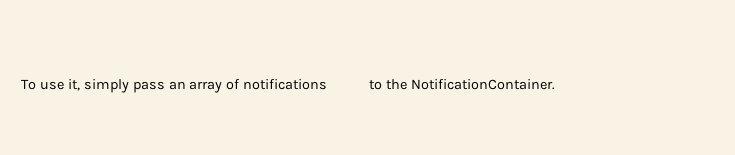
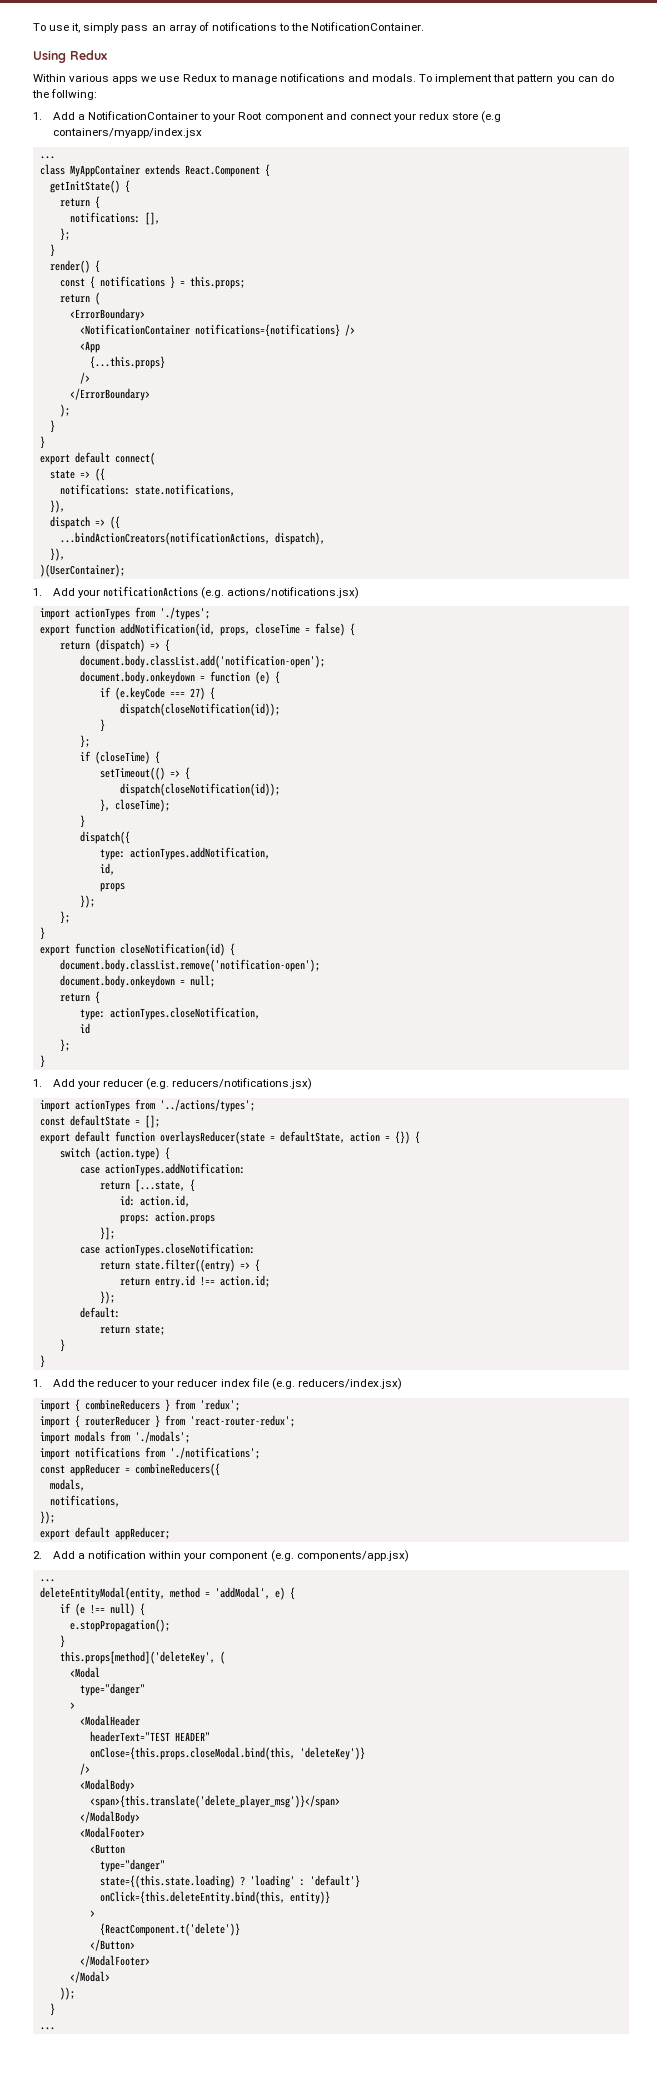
(555, 84) none -> [33,50,107,63] [33,73,614,84] [32,89,98,100] [33,111,502,123] [52,128,202,138] [39,156,55,159] [39,164,270,177] [49,180,130,193] [59,196,100,209] [69,212,160,225] [59,228,70,241] [49,244,55,257] [49,260,100,273] [59,276,245,289] [59,292,100,305] [69,308,145,321] [79,324,355,337] [79,341,100,353] [89,356,165,369] [79,372,90,384] [69,388,150,401] [59,404,70,417] [49,420,55,433] [39,436,45,449] [39,452,155,465] [49,468,105,481] [59,484,235,496] [49,500,65,513] [49,516,120,529] [59,532,325,545] [49,548,65,561] [39,564,125,577] [33,586,360,599] [39,607,210,620] [39,623,355,636] [59,639,170,652] [79,655,325,668] [79,671,280,684] [99,687,215,700] [119,703,280,716] [99,719,105,732] [79,735,90,748] [79,751,160,764] [99,767,190,780] [119,783,280,796] [99,799,170,812] [79,815,85,828] [79,831,130,844] [99,847,270,860] [99,863,115,875] [99,883,125,892] [79,895,95,908] [59,911,70,924] [39,927,45,940] [39,943,235,956] [59,959,320,972] [59,975,215,988] [59,991,100,1004] [79,1007,260,1020] [79,1023,90,1034] [59,1039,70,1052] [39,1055,45,1068] [33,1078,313,1090] [39,1099,255,1112] [39,1115,160,1128] [39,1131,420,1144] [59,1147,170,1160] [79,1163,245,1176] [99,1179,195,1192] [119,1195,190,1207] [119,1212,215,1224] [99,1227,115,1240] [79,1243,255,1256] [99,1259,260,1272] [119,1275,270,1288] [99,1291,115,1304] [79,1307,120,1318] [99,1325,165,1335] [59,1339,65,1352] [39,1355,45,1368] [33,1378,402,1390] [39,1399,240,1412] [39,1415,295,1428] [39,1431,190,1444] [39,1447,260,1460] [39,1463,220,1476] [49,1479,85,1491] [49,1495,120,1507] [39,1511,55,1524] [39,1527,170,1540] [33,1550,409,1562] [39,1579,55,1582] [39,1587,295,1600] [59,1603,145,1616] [69,1619,170,1632] [59,1635,65,1648] [59,1651,225,1664] [69,1667,100,1678] [79,1683,145,1696] [69,1702,75,1709] [79,1715,140,1726] [89,1731,210,1742] [89,1747,365,1760] [79,1763,90,1775] [79,1779,135,1792] [89,1795,340,1808] [79,1811,140,1824] [79,1827,145,1838] [89,1844,125,1854] [99,1859,165,1872] [99,1875,360,1888] [99,1891,330,1904] [89,1910,95,1917] [99,1923,240,1936] [89,1939,135,1951] [79,1955,150,1967] [69,1971,110,1983] [59,1987,75,2000] [49,2003,55,2016] [39,2027,55,2030] // Using Redux // Within various apps we use Redux to manage notifications and modals. To implement that pattern you can do the follwing: // 1. Add a NotificationContainer to your Root component and connect your redux store (e.g containers/myapp/index.jsx // ... // class MyAppContainer extends React.Component { // getInitState() { // return { // notifications: [], // }; // } // render() { // const { notifications } = this.props; // return ( // <ErrorBoundary> // <NotificationContainer notifications={notifications} /> // <App // {...this.props} // /> // </ErrorBoundary> // ); // } // } // export default connect( // state => ({ // notifications: state.notifications, // }), // dispatch => ({ // ...bindActionCreators(notificationActions, dispatch), // }), // )(UserContainer); // 1. Add your notificationActions (e.g. actions/notifications.jsx) // import actionTypes from './types'; // export function addNotification(id, props, closeTime = false) { // return (dispatch) => { // document.body.classList.add('notification-open'); // document.body.onkeydown = function (e) { // if (e.keyCode === 27) { // dispatch(closeNotification(id)); // } // }; // if (closeTime) { // setTimeout(() => { // dispatch(closeNotification(id)); // }, closeTime); // } // dispatch({ // type: actionTypes.addNotification, // id, // props // }); // }; // } // export function closeNotification(id) { // document.body.classList.remove('notification-open'); // document.body.onkeydown = null; // return { // type: actionTypes.closeNotification, // id // }; // } // 1. Add your reducer (e.g. reducers/notifications.jsx) // import actionTypes from '../actions/types'; // const defaultState = []; // export default function overlaysReducer(state = defaultState, action = {}) { // switch (action.type) { // case actionTypes.addNotification: // return [...state, { // id: action.id, // props: action.props // }]; // case actionTypes.closeNotification: // return state.filter((entry) => { // return entry.id !== action.id; // }); // default: // return state; // } // } // 1. Add the reducer to your reducer index file (e.g. reducers/index.jsx) // import { combineReducers } from 'redux'; // import { routerReducer } from 'react-router-redux'; // import modals from './modals'; // import notifications from './notifications'; // const appReducer = combineReducers({ // modals, // notifications, // }); // export default appReducer; // 2. Add a notification within your component (e.g. components/app.jsx) // ... // deleteEntityModal(entity, method = 'addModal', e) { // if (e !== null) { // e.stopPropagation(); // } // this.props[method]('deleteKey', ( // <Modal // type="danger" // > // <ModalHeader // headerText="TEST HEADER" // onClose={this.props.closeModal.bind(this, 'deleteKey')} // /> // <ModalBody> // <span>{this.translate('delete_player_msg')}</span> // </ModalBody> // <ModalFooter> // <Button // type="danger" // state={(this.state.loading) ? 'loading' : 'default'} // onClick={this.deleteEntity.bind(this, entity)} // > // {ReactComponent.t('delete')} // </Button> // </ModalFooter> // </Modal> // )); // } // ...

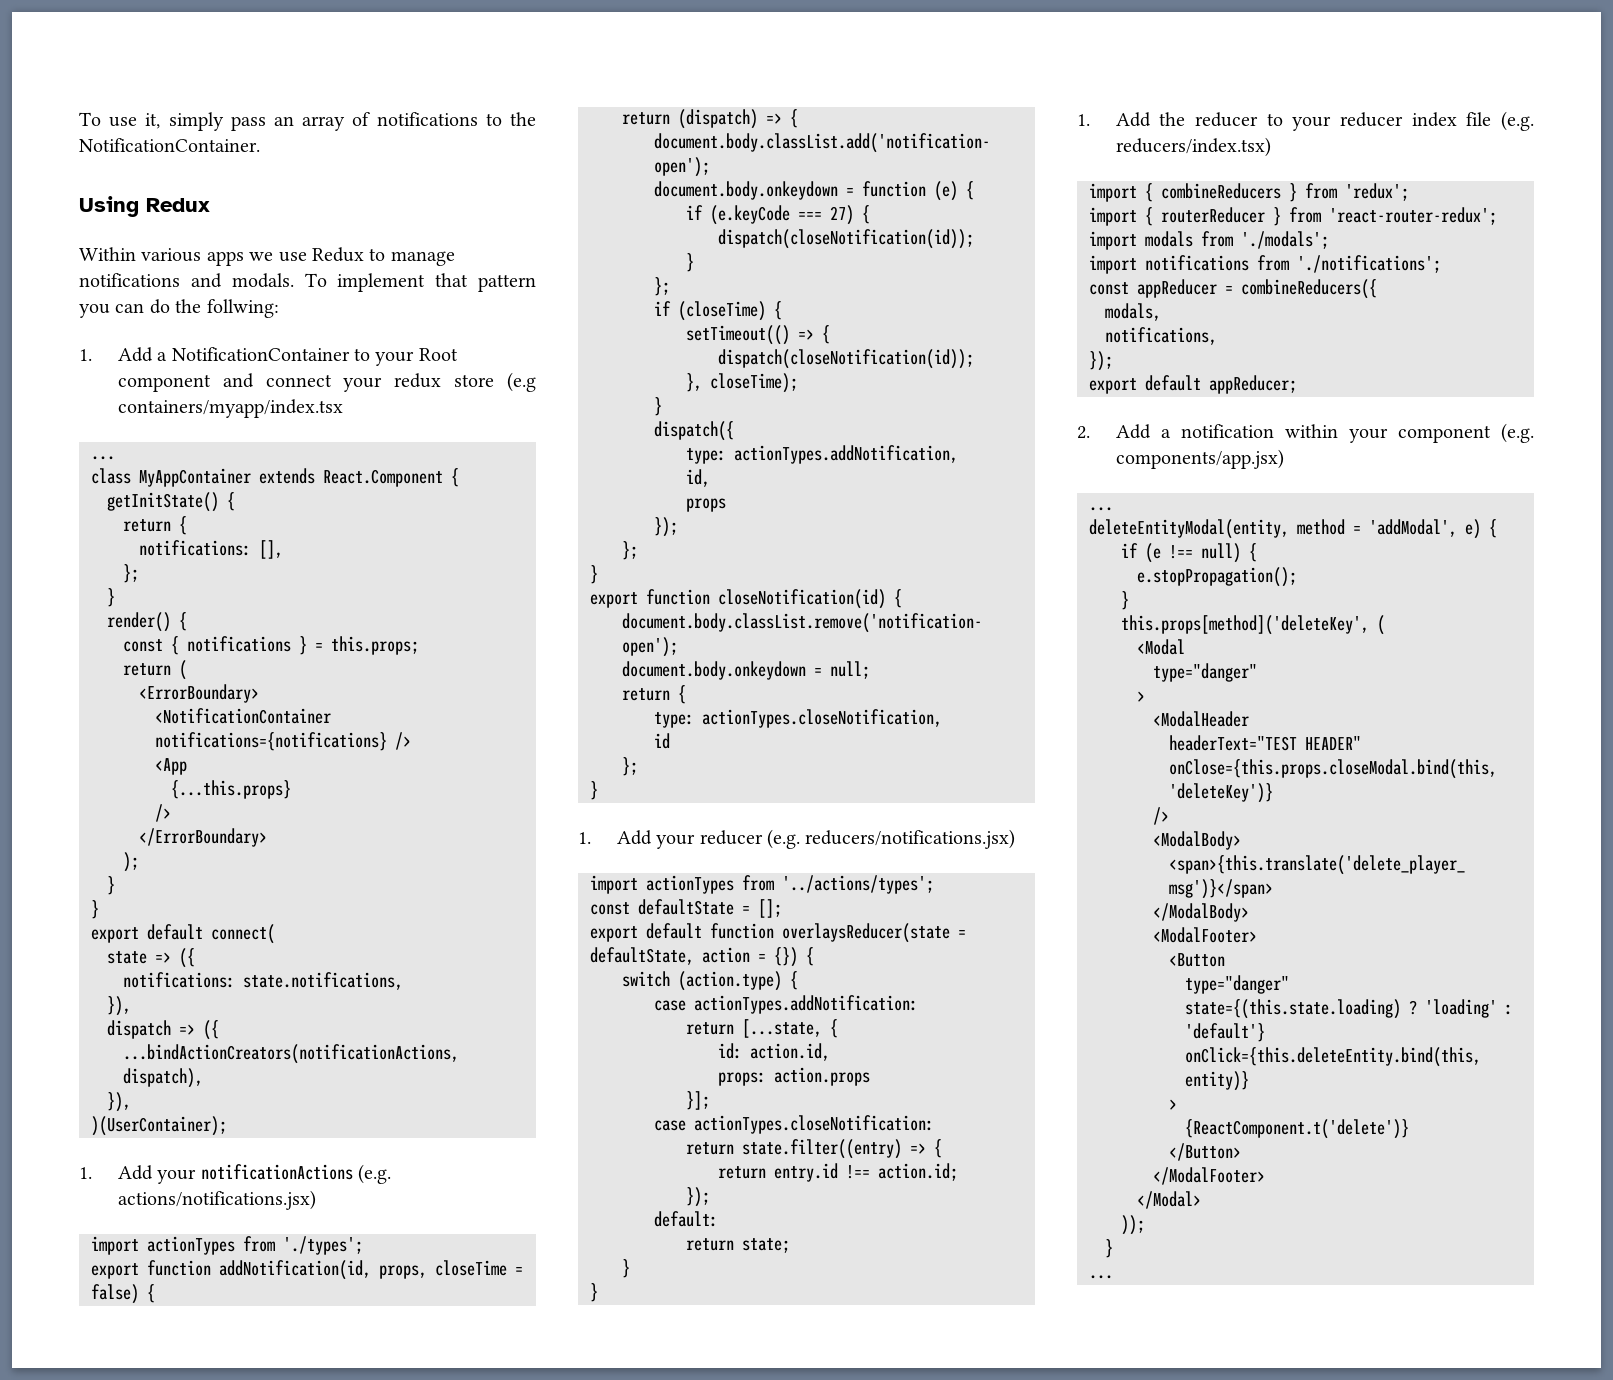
[52,128,202,138] containers/myapp/index.jsx -> [117,399,343,418] containers/myapp/index.tsx
[297,1378,402,1390] reducers/index.jsx) -> [1115,137,1271,157] reducers/index.tsx)

